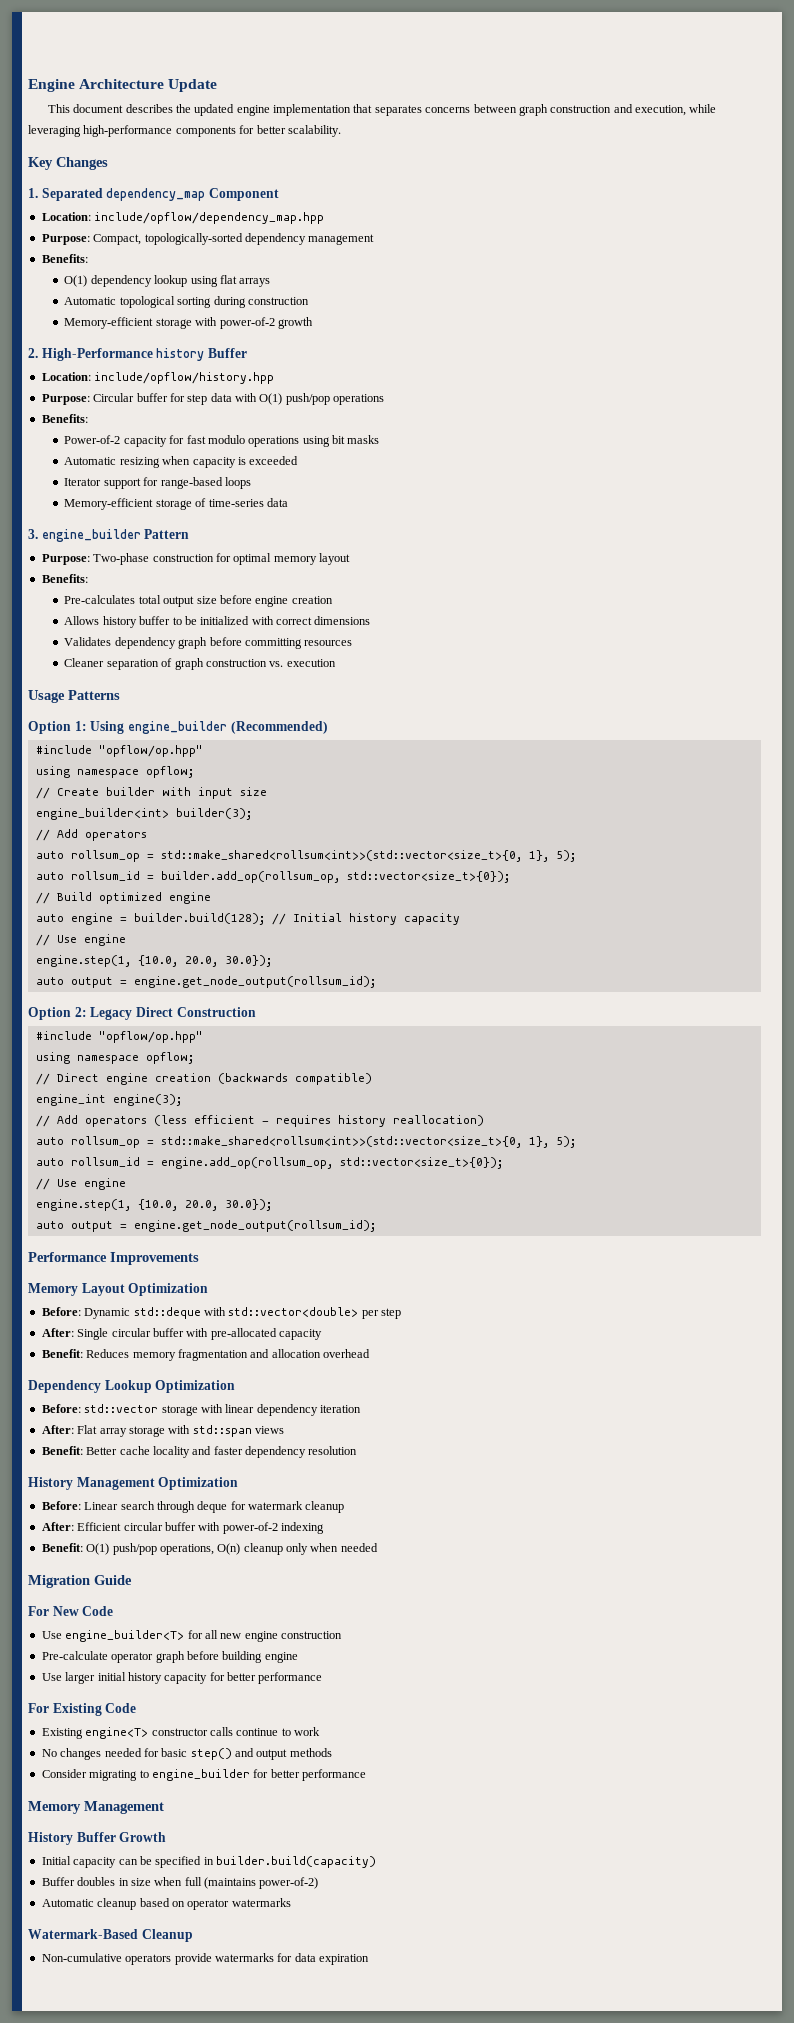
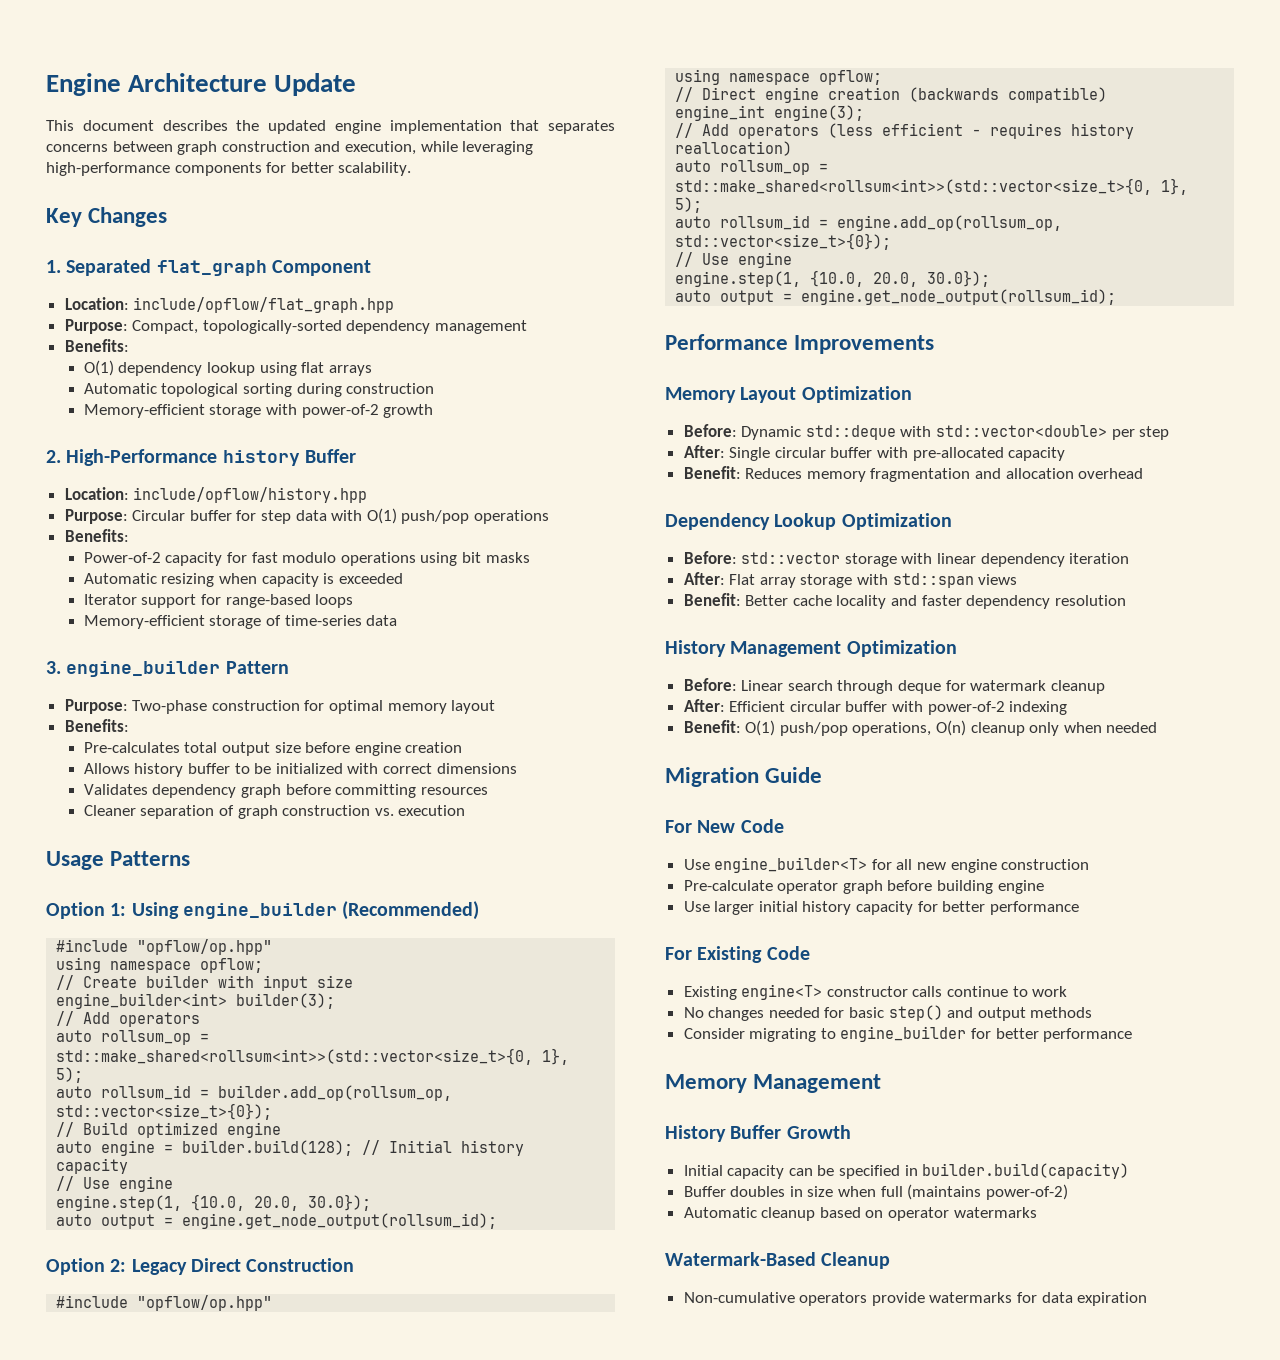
[106,188,206,201] dependency_map -> [156,260,267,276] flat_graph
[94,212,325,224] include/opflow/dependency_map.hpp -> [133,297,395,313] include/opflow/flat_graph.hpp

